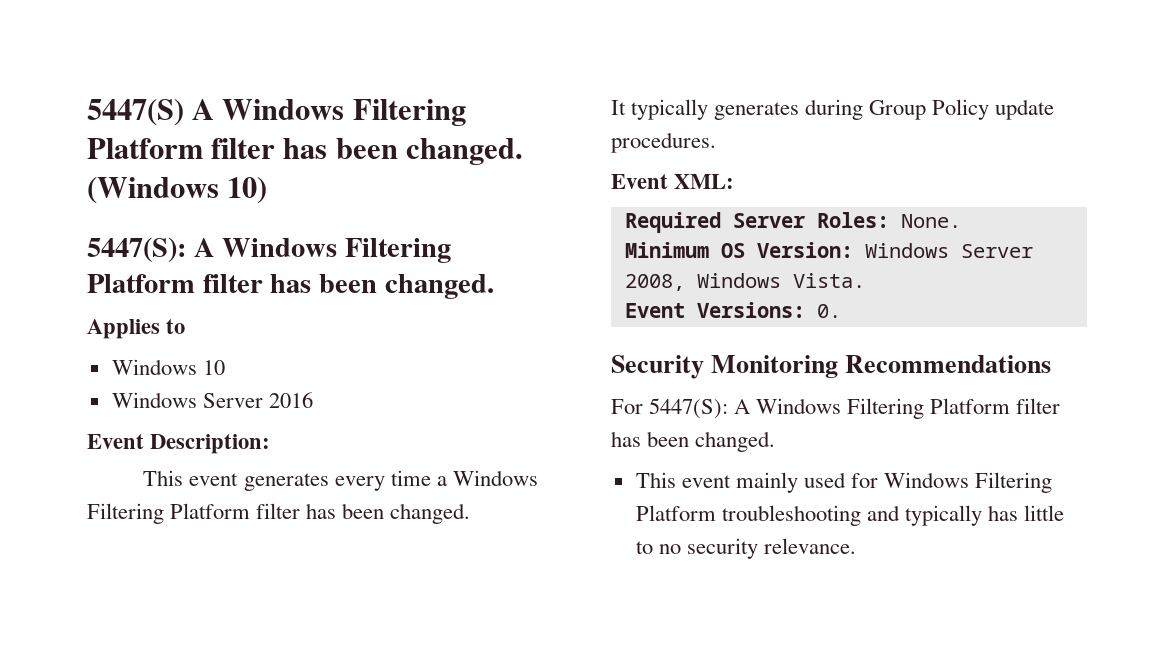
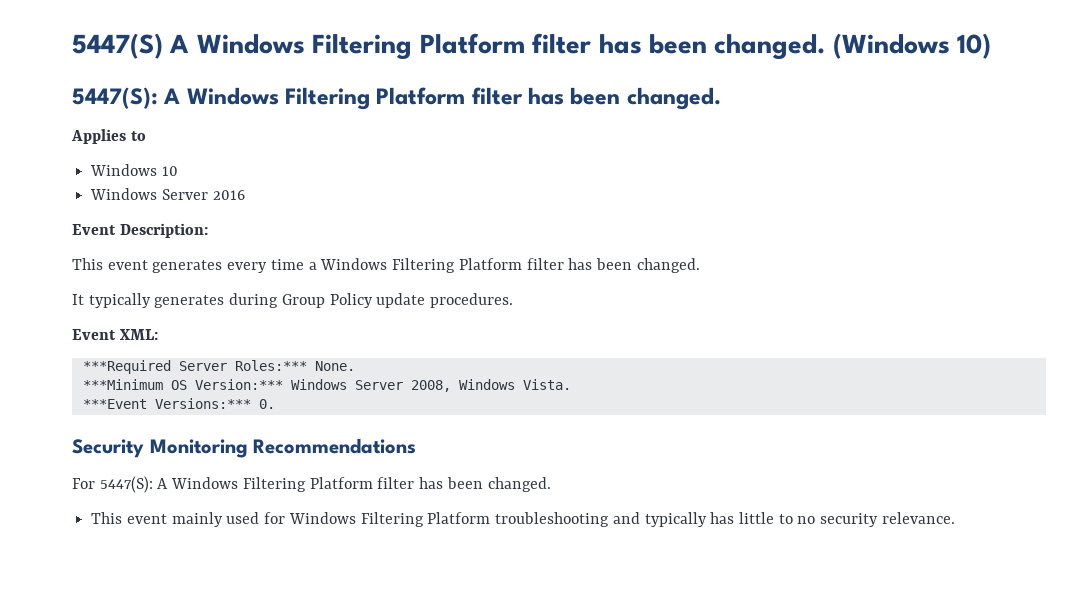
[624,212,961,233] [624,242,853,258] Required Server Roles: None. // Minimum OS Version: -> [82,360,355,374] [82,379,283,390] ***Required Server Roles:*** None. // ***Minimum OS Version:***
[624,302,805,318] Event Versions: -> [82,398,251,409] ***Event Versions:***

